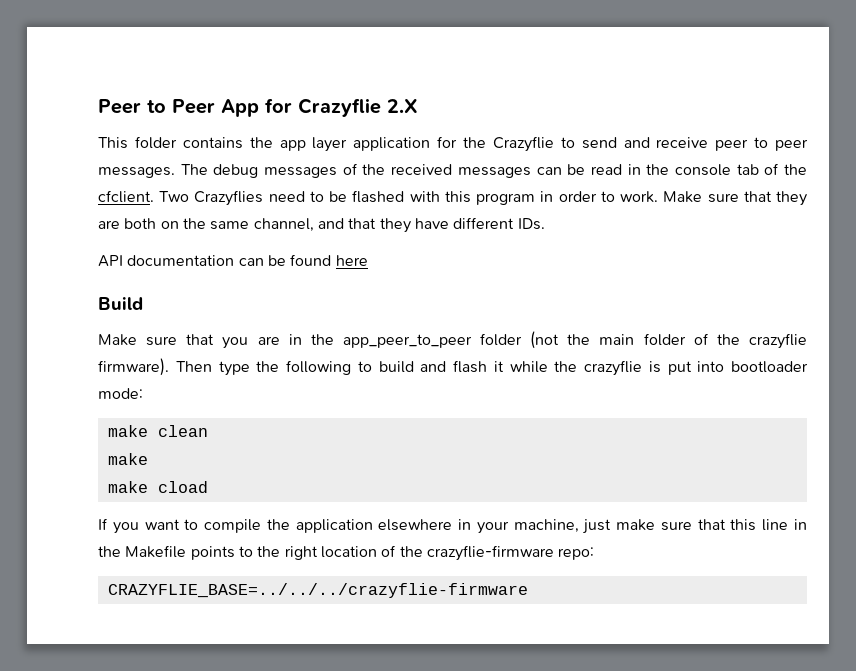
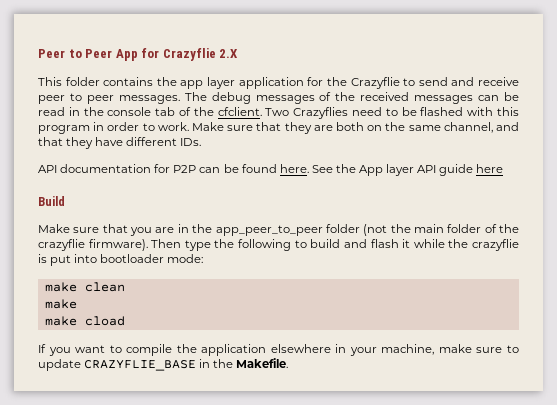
(235, 260) none -> [154,164,197,173] for P2P
(332, 260) none -> [279,164,474,176] here. See the App layer API guide
[582,519,612,534] just -> (435, 349) none
[697,519,807,531] [98,545,595,561] [107,583,528,598] that this line in the Makefile points to the right location of the crazyflie-firmware repo: // CRAZYFLIE_BASE=../../../crazyflie-firmware -> [507,345,519,353] [38,358,289,371] to update CRAZYFLIE_BASE in the Makefile.

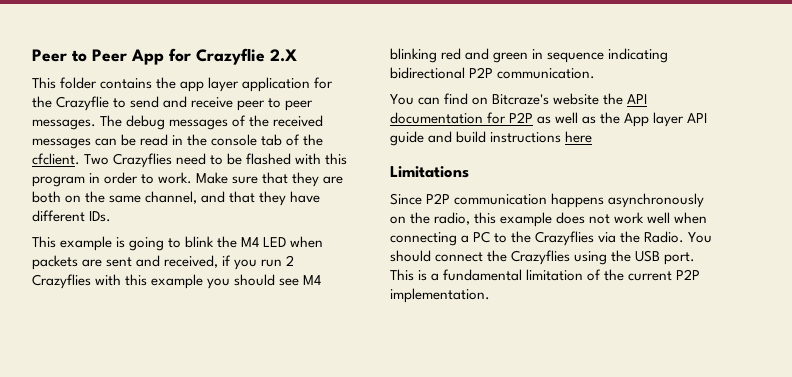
[38,164,333,173] API documentation for P2P can be found here. See -> [32,236,324,251] [32,255,295,270] [32,274,322,289] [390,48,669,63] [390,67,596,79] [390,93,648,105] [390,112,597,124] This example is going to blink the M4 LED when packets are sent and received, if you run 2 Crazyflies with this example you should see M4 blinking red and green in sequence indicating bidirectional P2P communication. // You can find on Bitcraze's website the API documentation for P2P as well as
[476,164,504,173] [38,196,65,206] [38,224,519,236] [38,239,520,251] [38,254,204,266] [44,282,125,292] [44,299,77,309] [44,316,125,326] [38,344,519,356] [38,358,289,371] here // Build // Make sure that you are in the app_peer_to_peer folder (not the main folder of the crazyflie firmware). Then type the following to build and flash it while the crazyflie is put into bootloader mode: // make clean // make // make cload // If you want to compile the application elsewhere in your machine, make sure to update CRAZYFLIE_BASE in the Makefile. -> [428,131,593,143] [390,166,469,178] [390,193,705,208] [390,212,708,227] [390,231,713,246] [390,250,696,265] [390,269,701,281] [390,288,490,303] and build instructions here // Limitations // Since P2P communication happens asynchronously on the radio, this example does not work well when connecting a PC to the Crazyflies via the Radio. You should connect the Crazyflies using the USB port. This is a fundamental limitation of the current P2P implementation.

